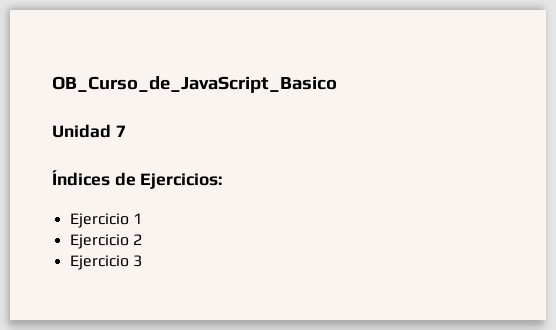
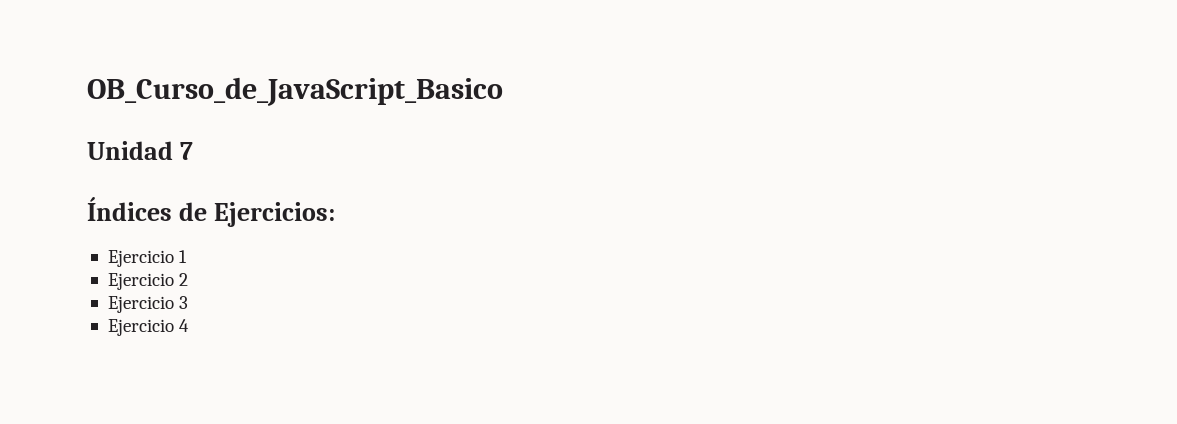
(142, 261) none -> [107,319,190,336] // Ejercicio 4

